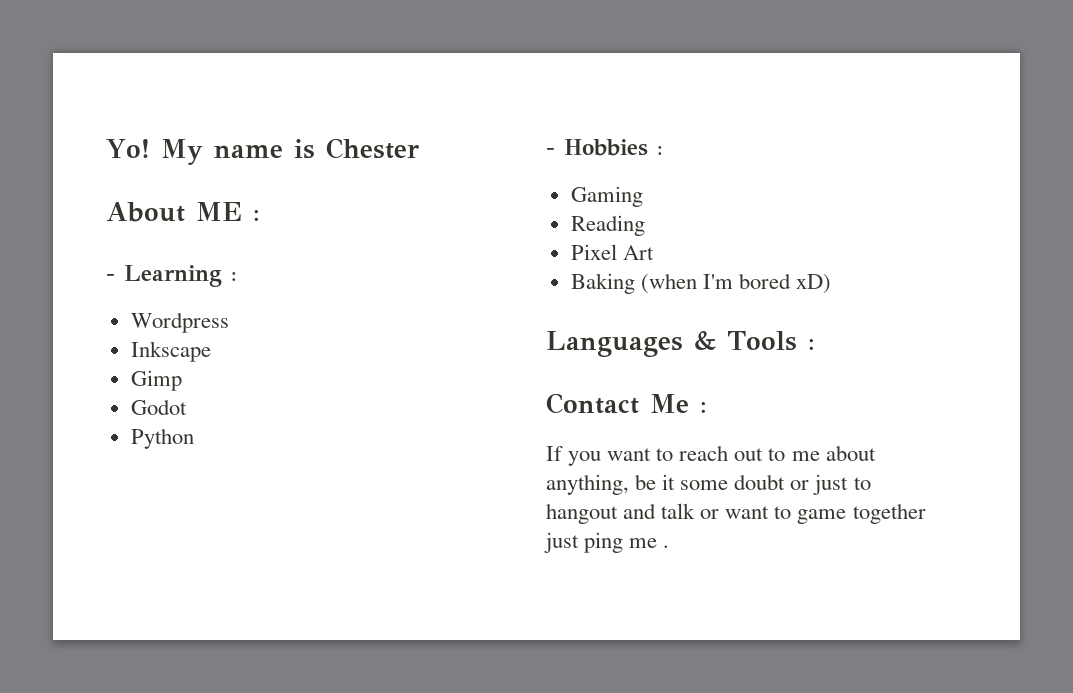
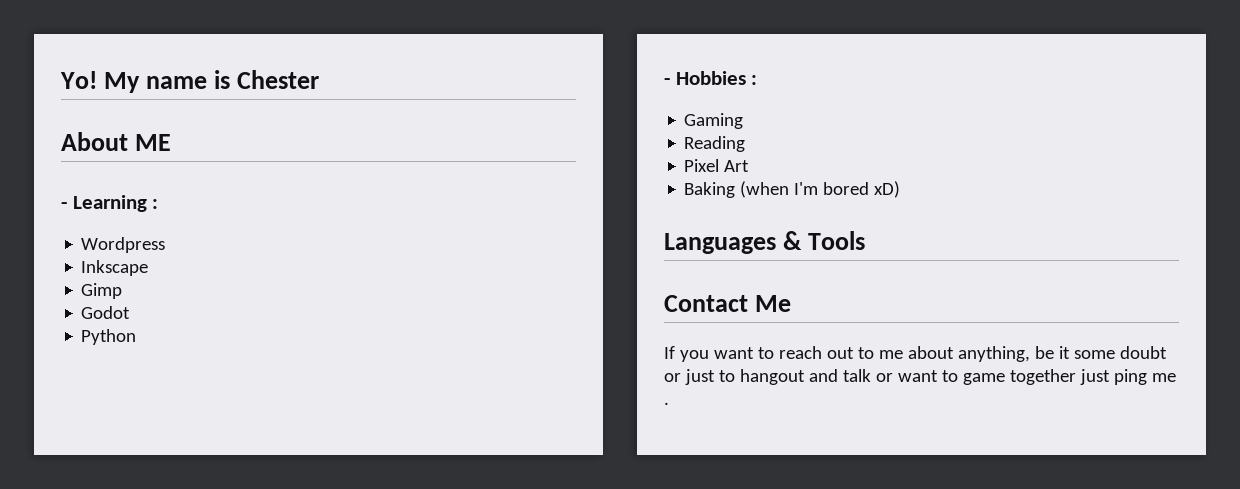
[253,210,260,221] : -> (172, 142) none
[807,339,815,350] : -> (866, 240) none
[700,402,707,413] : -> (792, 303) none

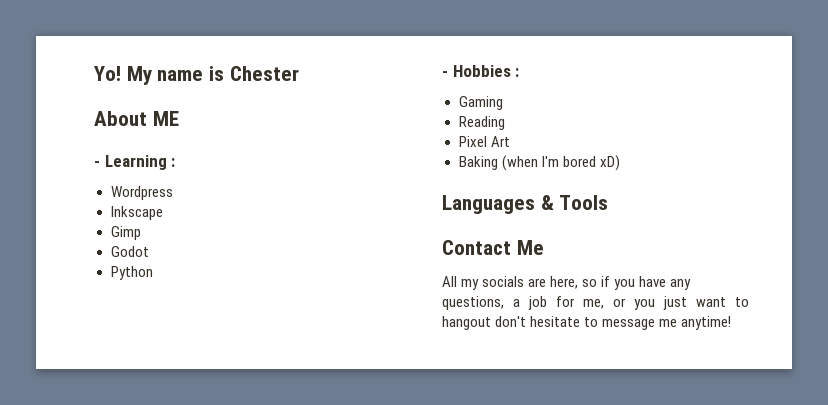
[664,346,1167,362] [664,369,1176,385] [664,402,669,405] If you want to reach out to me about anything, be it some doubt or just to hangout and talk or want to game together just ping me . -> [442,276,692,290] [442,296,749,310] [442,316,732,330] All my socials are here, so if you have any questions, a job for me, or you just want to hangout don't hesitate to message me anytime!

